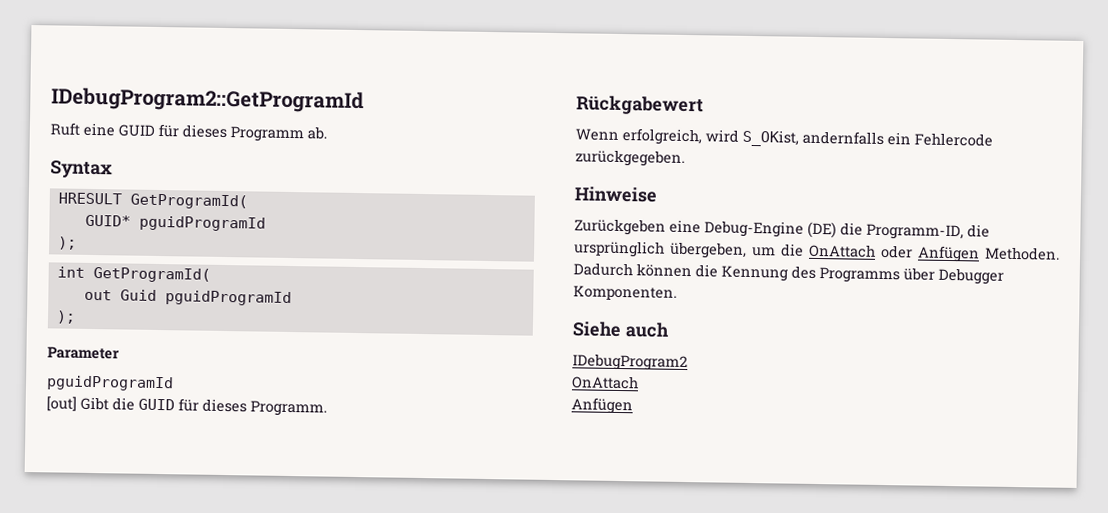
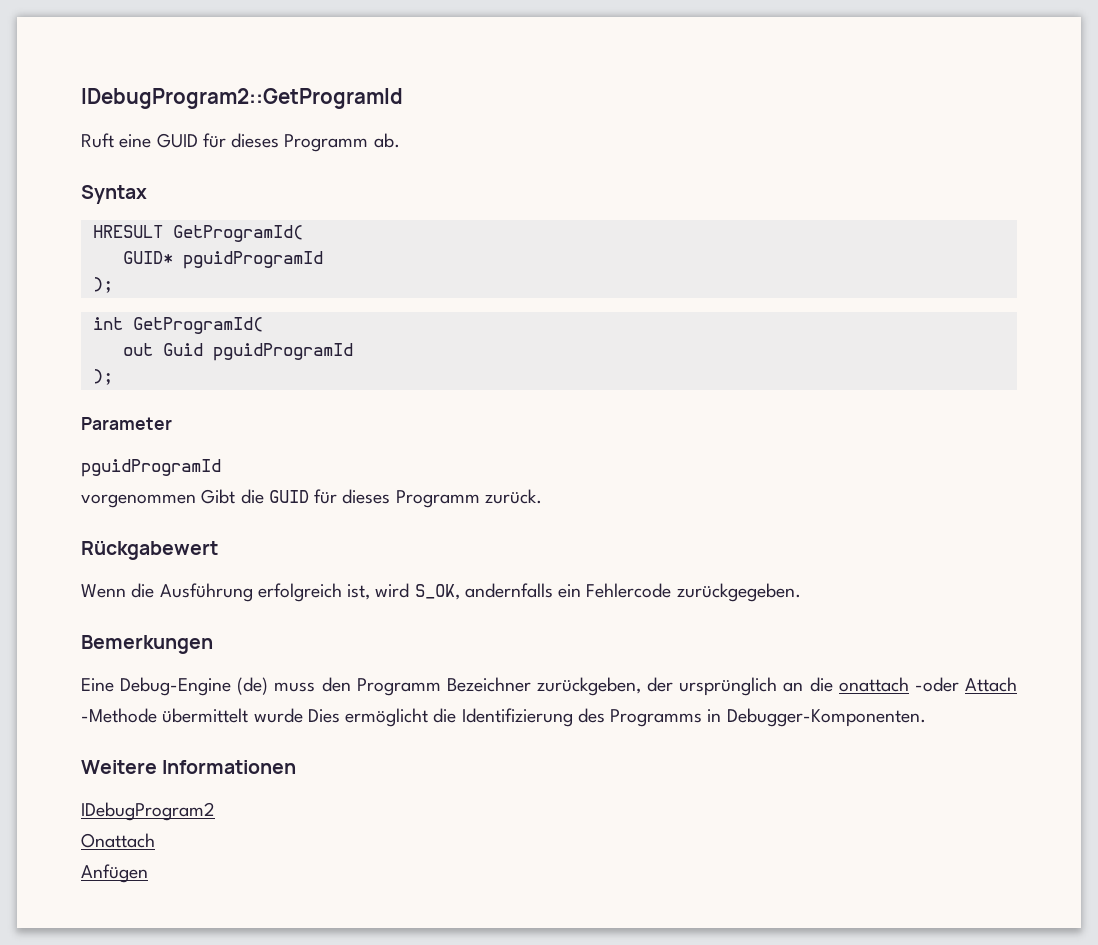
[46,396,77,412] [out] -> [81,494,196,508] vorgenommen
[250,400,327,417] Programm. -> [395,489,542,508] Programm zurück.
[622,128,993,147] [575,149,685,167] [574,186,658,203] [574,218,990,241] [574,240,1060,263] [573,262,1004,285] [573,285,677,301] [572,321,670,338] erfolgreich, wird S_OKist, andernfalls ein Fehlercode zurückgegeben. // Hinweise // Zurückgeben eine Debug-Engine (DE) die Programm-ID, die ursprünglich übergeben, um die OnAttach oder Anfügen Methoden. Dadurch können die Kennung des Programms über Debugger Komponenten. // Siehe auch -> [131,583,801,602] [81,635,213,654] [81,677,1017,696] [81,708,926,727] [81,760,297,774] die Ausführung erfolgreich ist, wird S_OK, andernfalls ein Fehlercode zurückgegeben. // Bemerkungen // Eine Debug-Engine (de) muss den Programm Bezeichner zurückgeben, der ursprünglich an die onattach -oder Attach -Methode übermittelt wurde Dies ermöglicht die Identifizierung des Programms in Debugger-Komponenten. // Weitere Informationen
[572,375,639,390] OnAttach -> [81,833,155,848] Onattach

